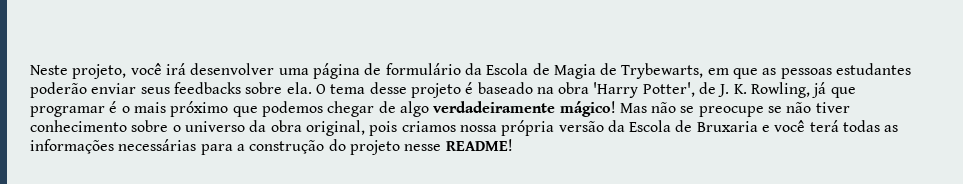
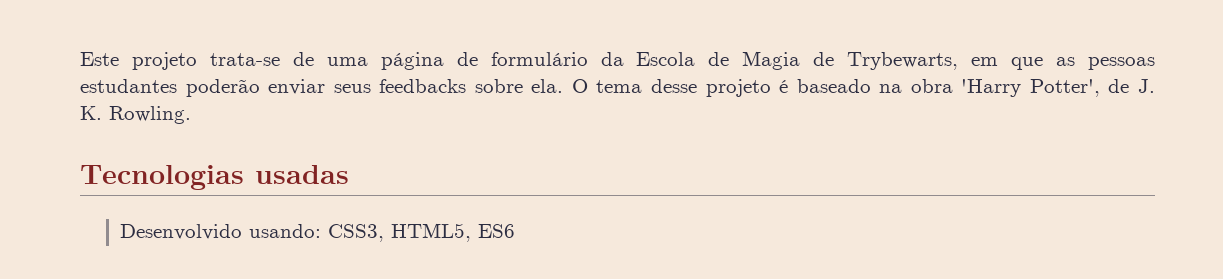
[30,63,275,79] Neste projeto, você irá desenvolver -> [80,52,314,70] Este projeto trata-se de
[751,82,856,98] [30,101,850,117] [30,120,899,136] [30,139,513,155] Rowling, já que programar é o mais próximo que podemos chegar de algo verdadeiramente mágico! Mas não se preocupe se não tiver conhecimento sobre o universo da obra original, pois criamos nossa própria versão da Escola de Bruxaria e você terá todas as informações necessárias para a construção do projeto nesse README! -> [109,106,191,124] [80,165,349,190] [120,223,516,242] Rowling. // Tecnologias usadas // Desenvolvido usando: CSS3, HTML5, ES6

